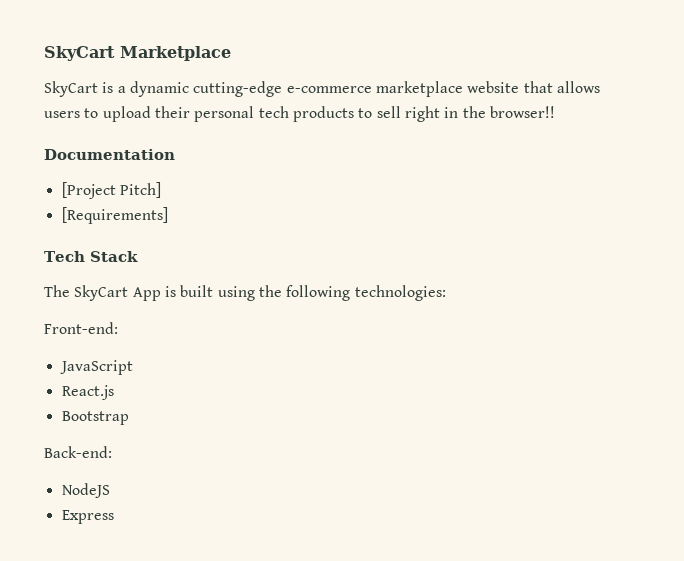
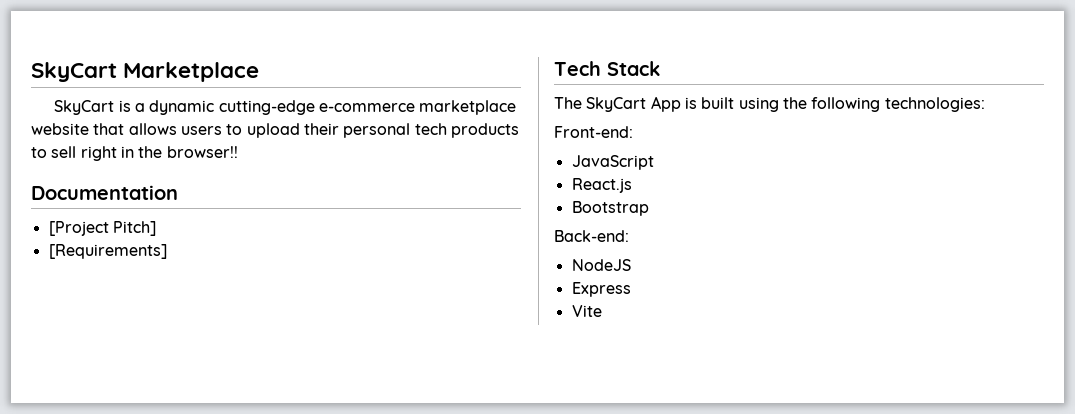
(114, 517) none -> [571,305,602,317] // Vite

